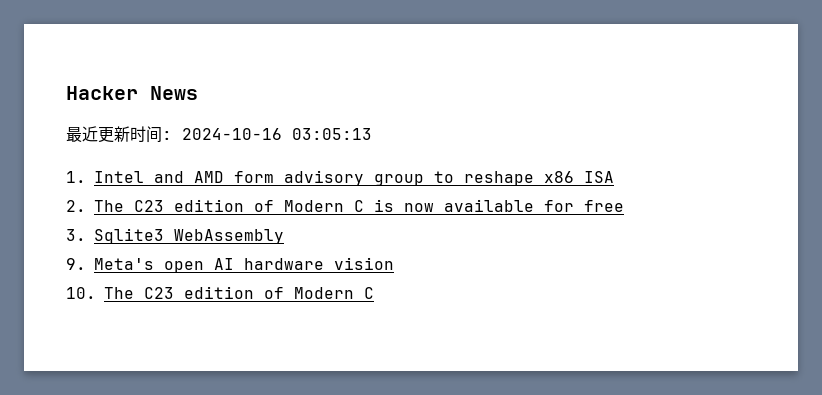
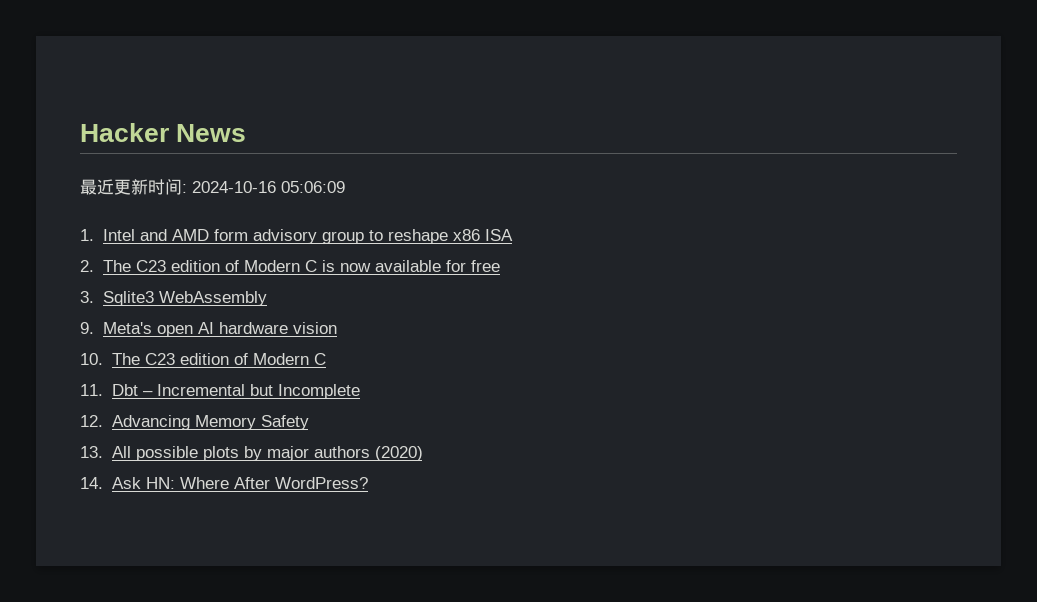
[292,128,372,140] 03:05:13 -> [281,181,345,193] 05:06:09
(374, 293) none -> [80,384,360,399] [80,415,309,430] [80,446,423,461] [80,477,368,489] // 11. Dbt – Incremental but Incomplete // 12. Advancing Memory Safety // 13. All possible plots by major authors (2020) // 14. Ask HN: Where After WordPress?

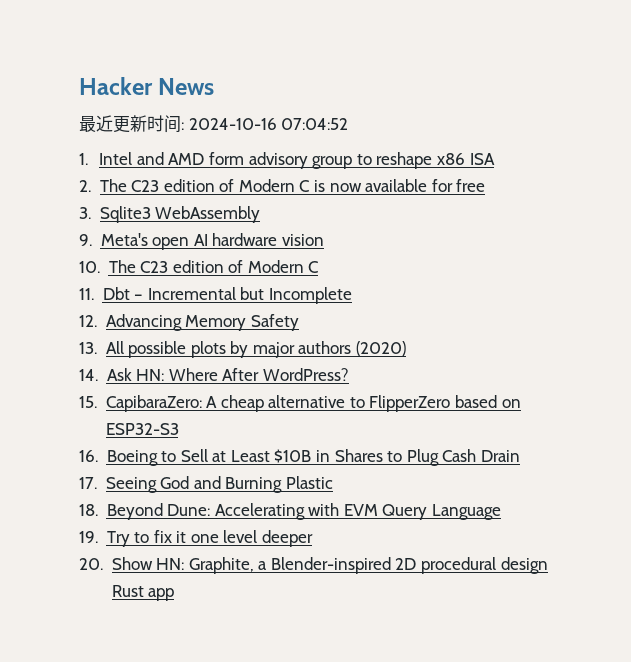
[281,181,345,193] 05:06:09 -> [281,118,349,130] 07:04:52
(368, 483) none -> [79,395,521,412] [105,423,179,435] [79,449,520,466] [79,476,333,493] [79,503,502,520] [79,530,314,547] [79,557,548,574] [111,585,175,601] // 15. CapibaraZero: A cheap alternative to FlipperZero based on ESP32-S3 // 16. Boeing to Sell at Least $10B in Shares to Plug Cash Drain // 17. Seeing God and Burning Plastic // 18. Beyond Dune: Accelerating with EVM Query Language // 19. Try to fix it one level deeper // 20. Show HN: Graphite, a Blender-inspired 2D procedural design Rust app

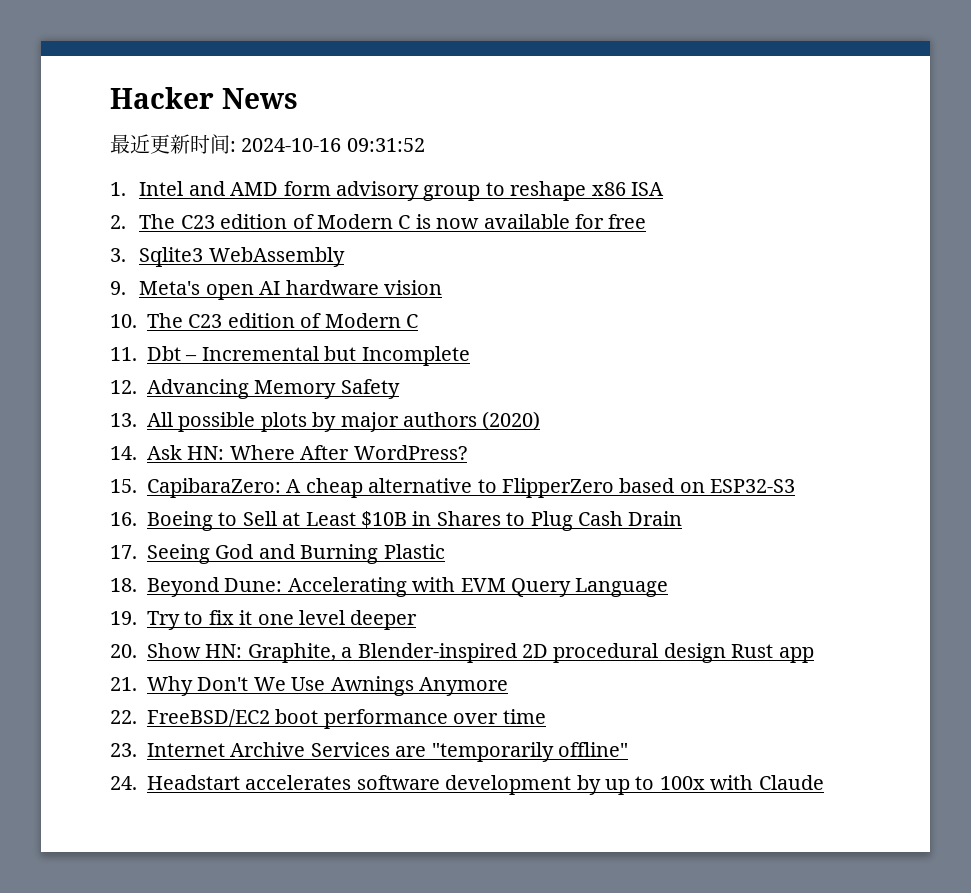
[281,118,349,130] 07:04:52 -> [346,138,425,152] 09:31:52
(175, 594) none -> [110,676,508,696] [110,709,546,729] [110,742,628,762] [110,775,824,795] // 21. Why Don't We Use Awnings Anymore // 22. FreeBSD/EC2 boot performance over time // 23. Internet Archive Services are "temporarily offline" // 24. Headstart accelerates software development by up to 100x with Claude

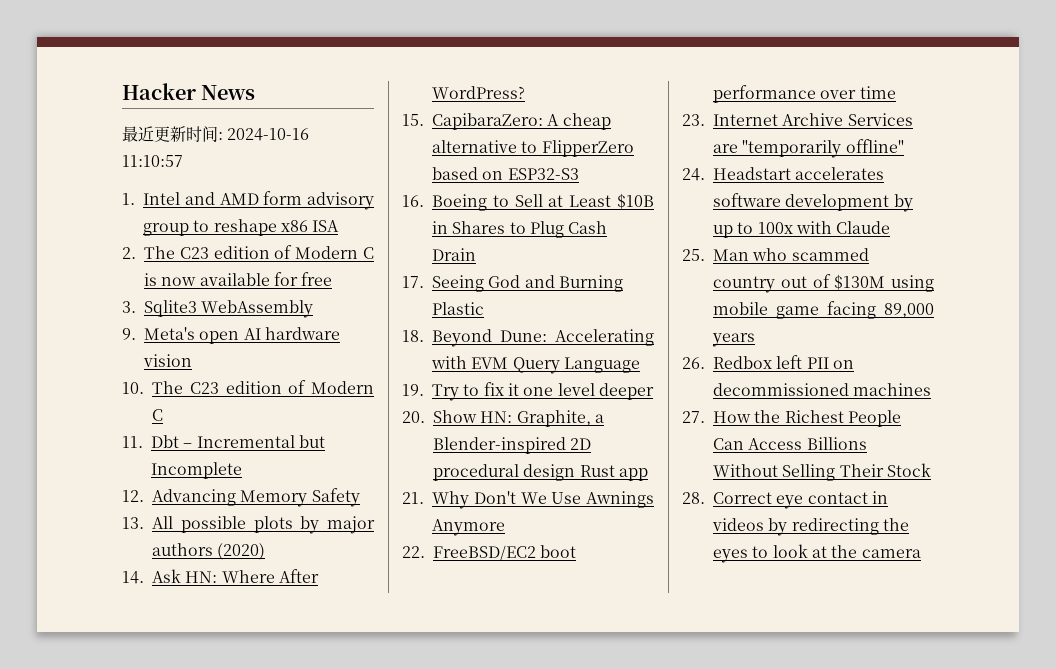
[346,138,425,152] 09:31:52 -> [122,155,183,167] 11:10:57
(824, 782) none -> [682,248,869,261] [713,274,934,293] [713,301,934,319] [712,333,755,347] [682,355,854,369] [713,383,932,396] [682,410,901,427] [713,437,867,450] [713,463,931,481] [682,491,888,509] [712,518,909,536] [713,544,921,563] // 25. Man who scammed country out of $130M using mobile game facing 89,000 years // 26. Redbox left PII on decommissioned machines // 27. How the Richest People Can Access Billions Without Selling Their Stock // 28. Correct eye contact in videos by redirecting the eyes to look at the camera

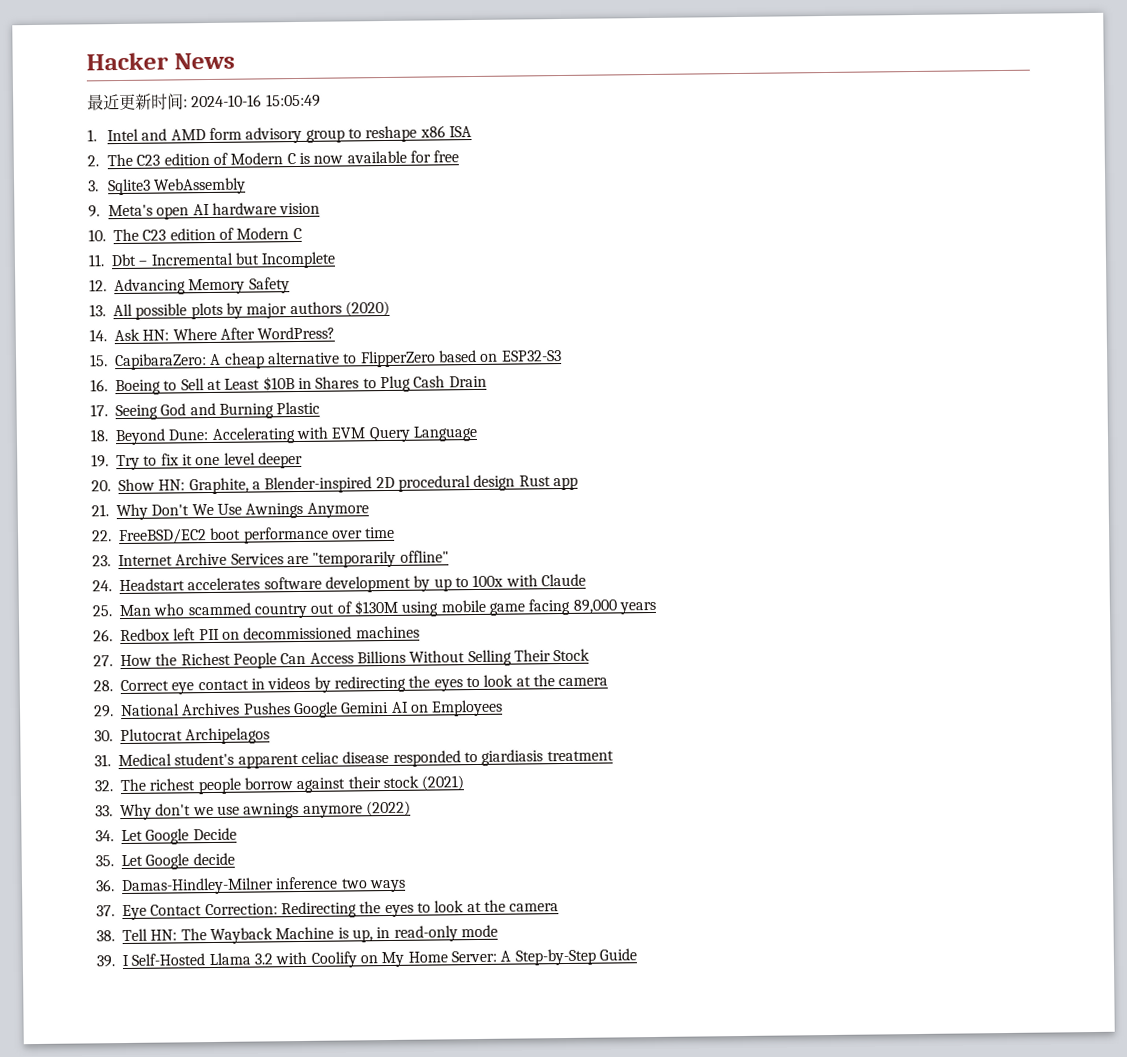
[122,155,183,167] 11:10:57 -> [265,93,321,108] 15:05:49
(921, 553) none -> [93,699,504,719] [94,727,271,745] [94,749,614,769] [94,775,465,795] [95,800,411,821] [95,827,237,845] [95,852,235,870] [95,876,406,896] [96,899,560,921] [96,924,498,945] [96,948,637,968] // 29. National Archives Pushes Google Gemini AI on Employees // 30. Plutocrat Archipelagos // 31. Medical student's apparent celiac disease responded to giardiasis treatment // 32. The richest people borrow against their stock (2021) // 33. Why don't we use awnings anymore (2022) // 34. Let Google Decide // 35. Let Google decide // 36. Damas-Hindley-Milner inference two ways // 37. Eye Contact Correction: Redirecting the eyes to look at the camera // 38. Tell HN: The Wayback Machine is up, in read-only mode // 39. I Self-Hosted Llama 3.2 with Coolify on My Home Server: A Step-by-Step Guide

